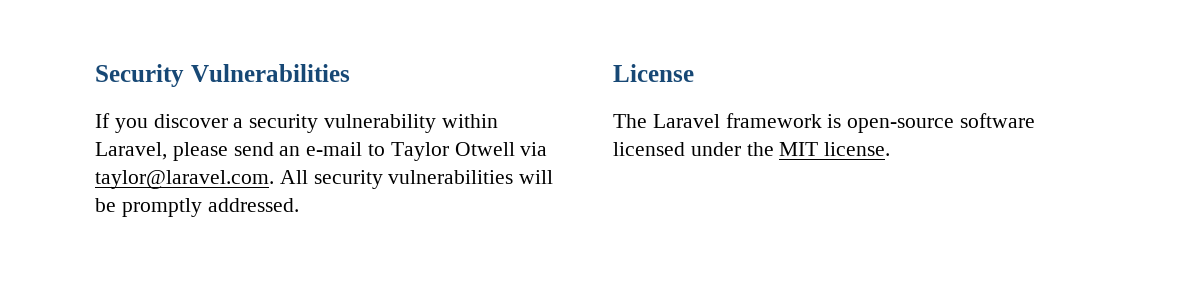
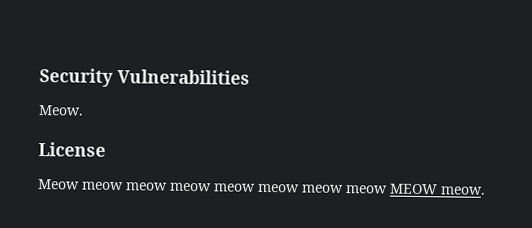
[95,113,498,133] [95,142,548,161] [95,170,554,189] [95,198,299,217] [613,64,694,82] [613,113,1036,133] [613,142,891,156] If you discover a security vulnerability within Laravel, please send an e-mail to Taylor Otwell via taylor@laravel.com. All security vulnerabilities will be promptly addressed. // License // The Laravel framework is open-source software licensed under the MIT license. -> [38,105,84,116] [38,142,106,157] [37,179,486,195] Meow. // License // Meow meow meow meow meow meow meow meow MEOW meow.

